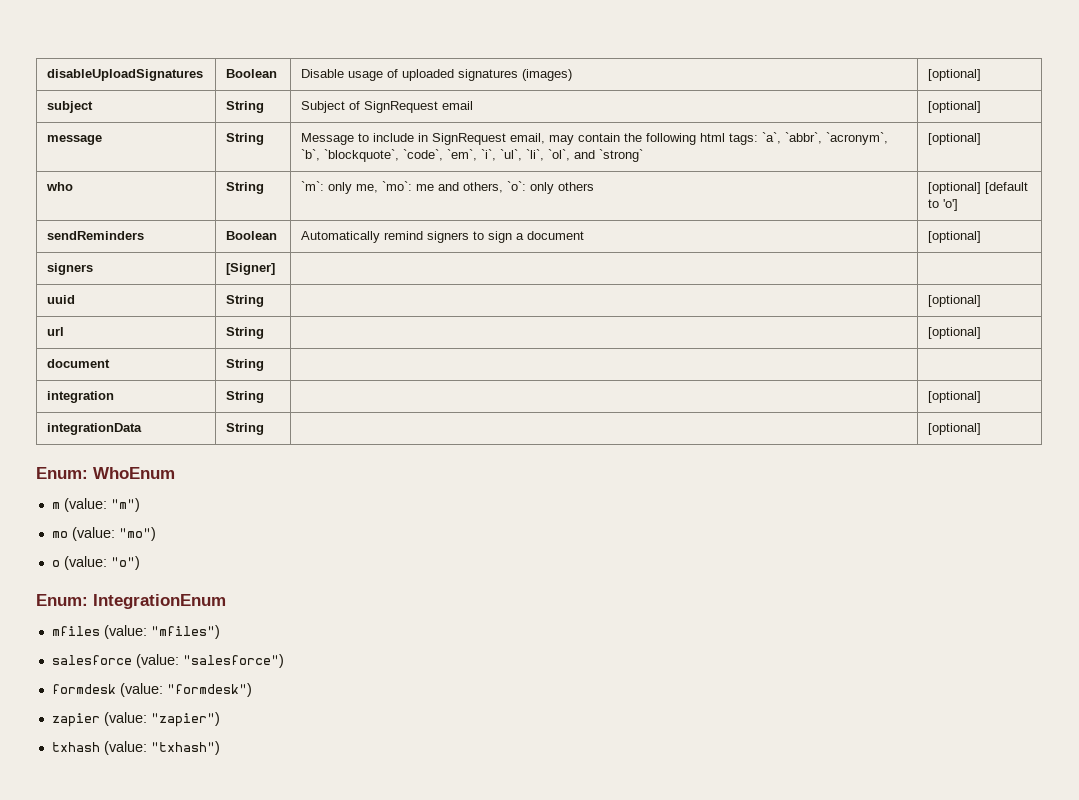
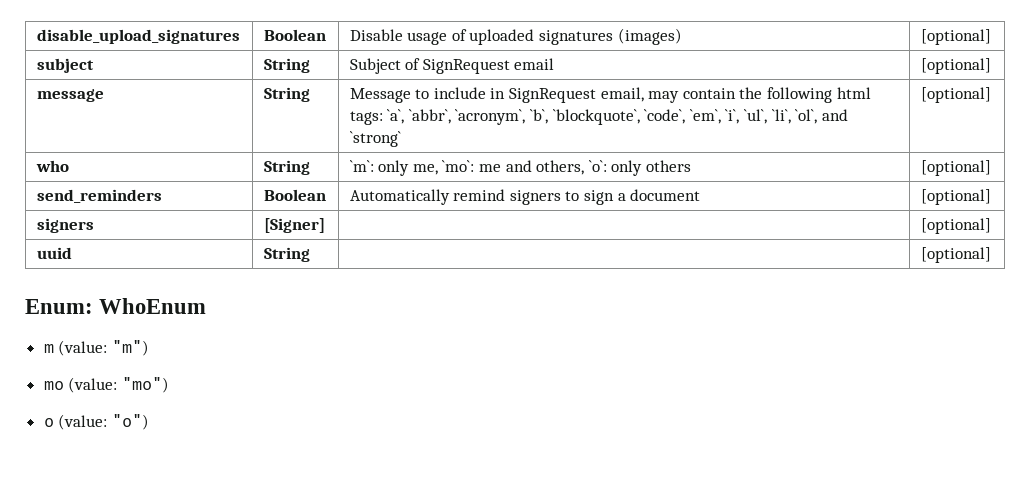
[47,69,204,81] disableUploadSignatures -> [36,29,240,44] disable_upload_signatures
[985,182,1029,194] [928,199,959,211] [47,231,145,240] [default to 'o'] // sendReminders -> [36,189,162,203] // send_reminders
(276, 269) none -> [920,218,991,234] [optional]
[47,327,65,336] [226,327,265,339] [928,327,982,339] [47,359,111,368] [226,359,265,371] [47,391,115,403] [226,391,265,403] [928,391,982,403] [47,423,143,435] [226,423,265,435] [928,423,982,435] // url | String | | [optional] // document | String | | // integration | String | | [optional] // integrationData | String | | [optional] -> (991, 255) none
[36,594,226,609] [51,625,220,639] [51,654,284,668] [51,683,252,697] [51,712,220,727] [51,741,220,755] // Enum: IntegrationEnum // mfiles (value: "mfiles") // salesforce (value: "salesforce") // formdesk (value: "formdesk") // zapier (value: "zapier") // txhash (value: "txhash") -> (149, 422) none

